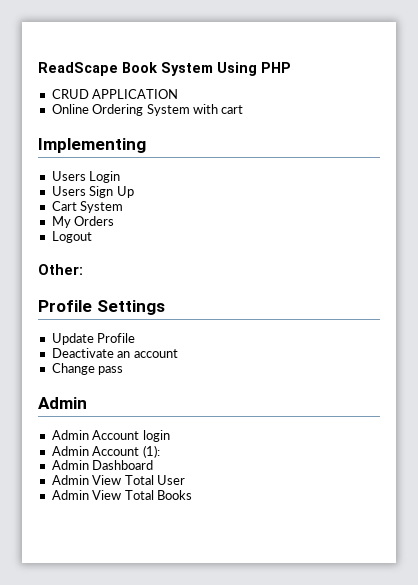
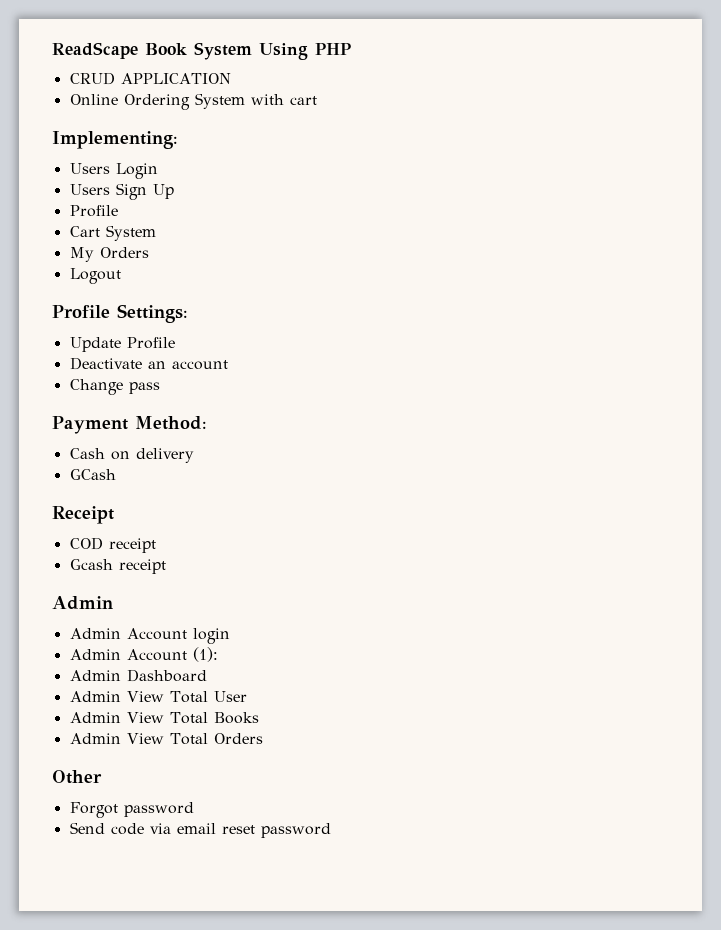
[38,138,146,153] Implementing -> [52,131,178,149] Implementing:
(134, 192) none -> [69,205,118,217] // Profile
[38,264,83,275] [38,300,165,315] // Other: // Profile Settings -> [52,304,188,323] // Profile Settings:
(124, 370) none -> [52,416,207,434] [69,448,194,463] [69,469,116,480] [52,506,114,524] [69,537,156,553] [69,559,166,574] // Payment Method: // Cash on delivery // GCash // Receipt // COD receipt // Gcash receipt
(192, 495) none -> [69,733,263,745] [52,770,102,784] [69,802,194,818] [69,822,331,838] // Admin View Total Orders // Other // Forgot password // Send code via email reset password

